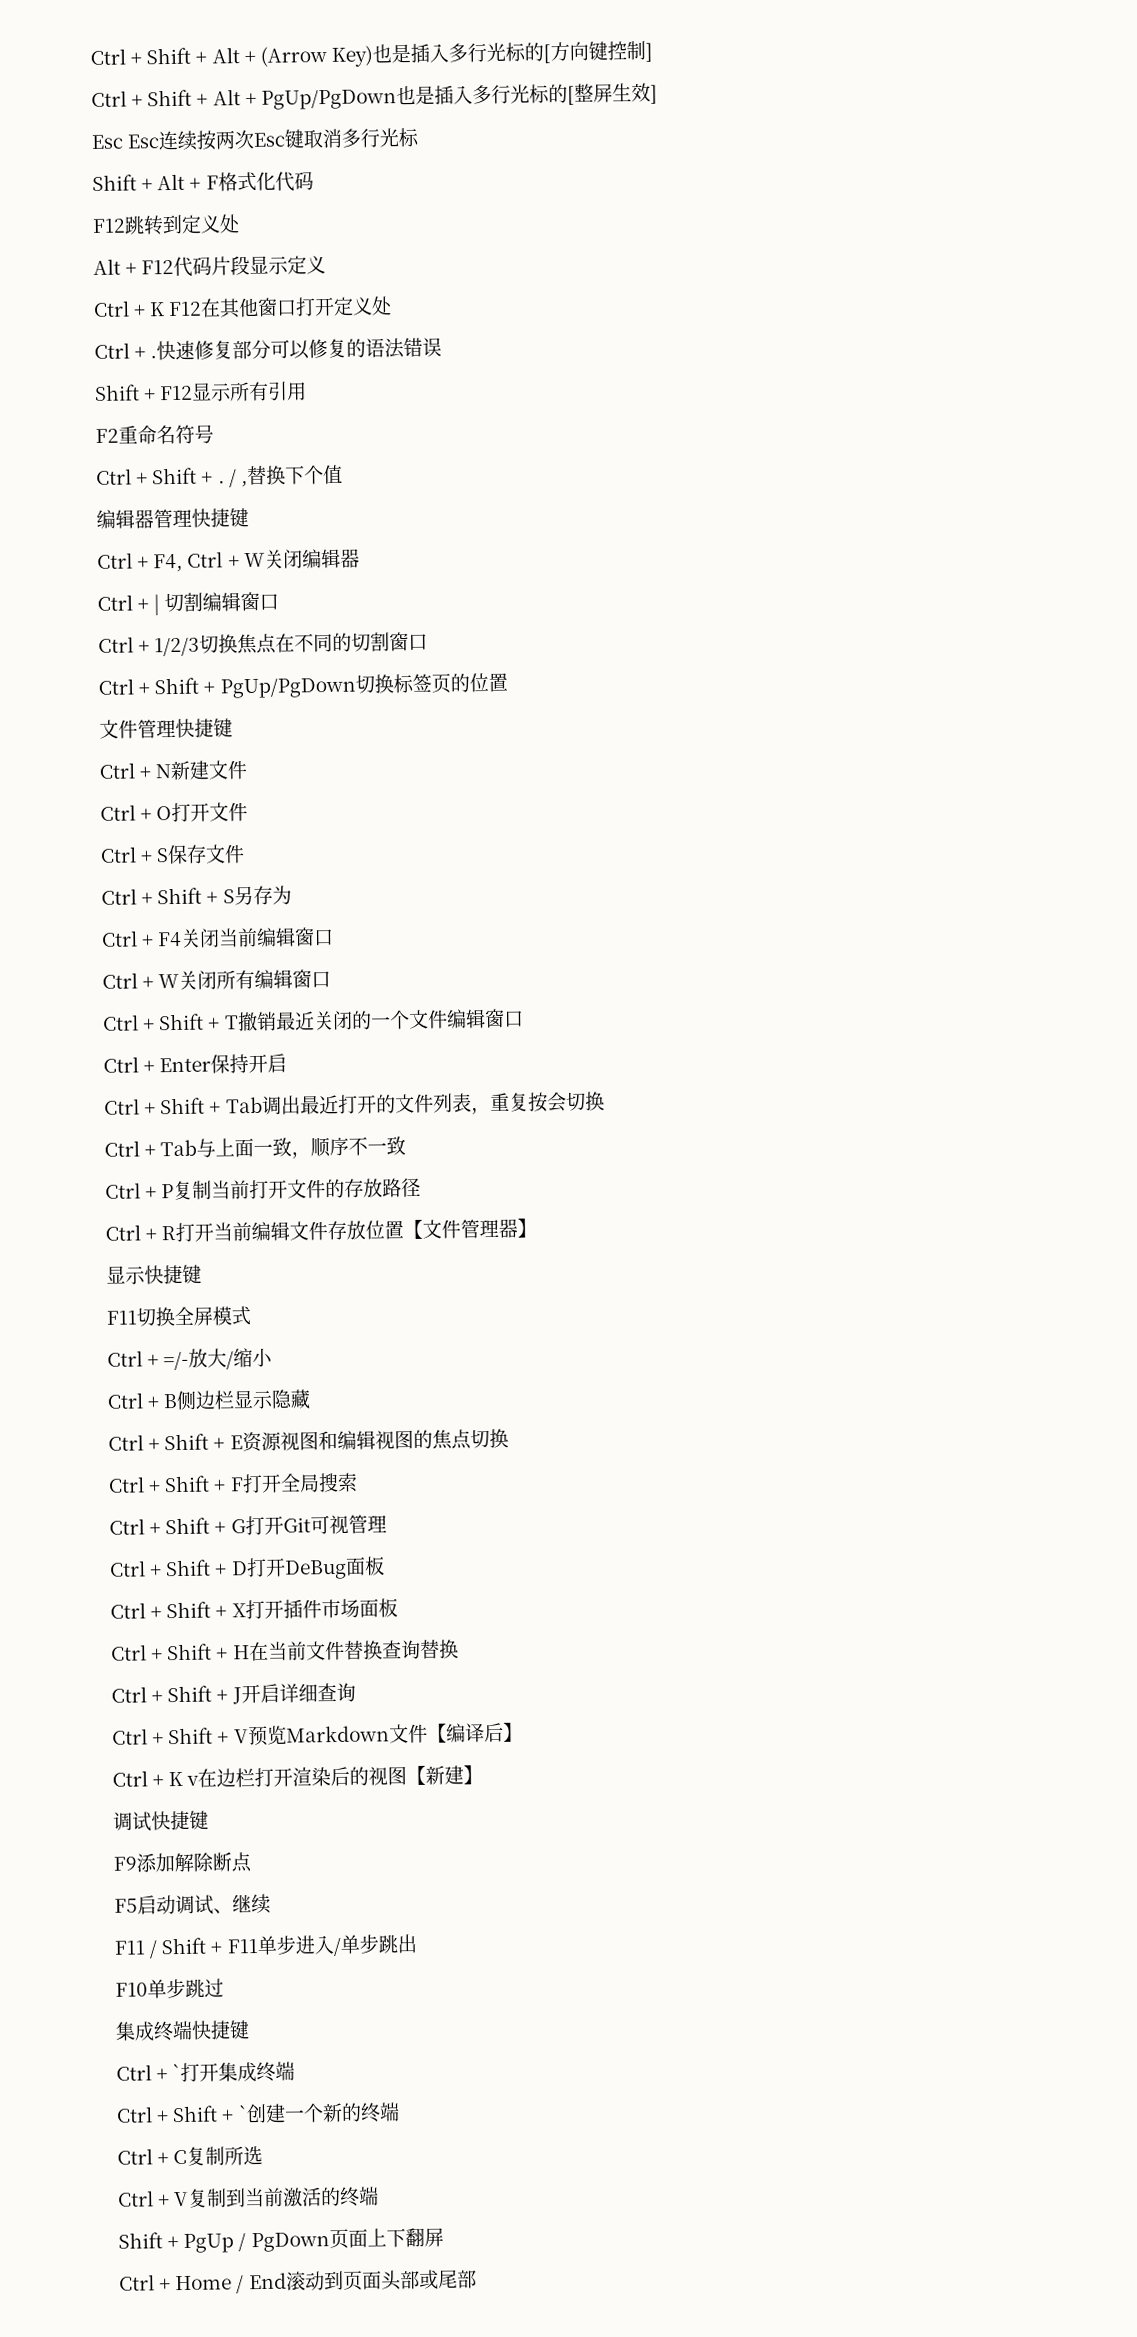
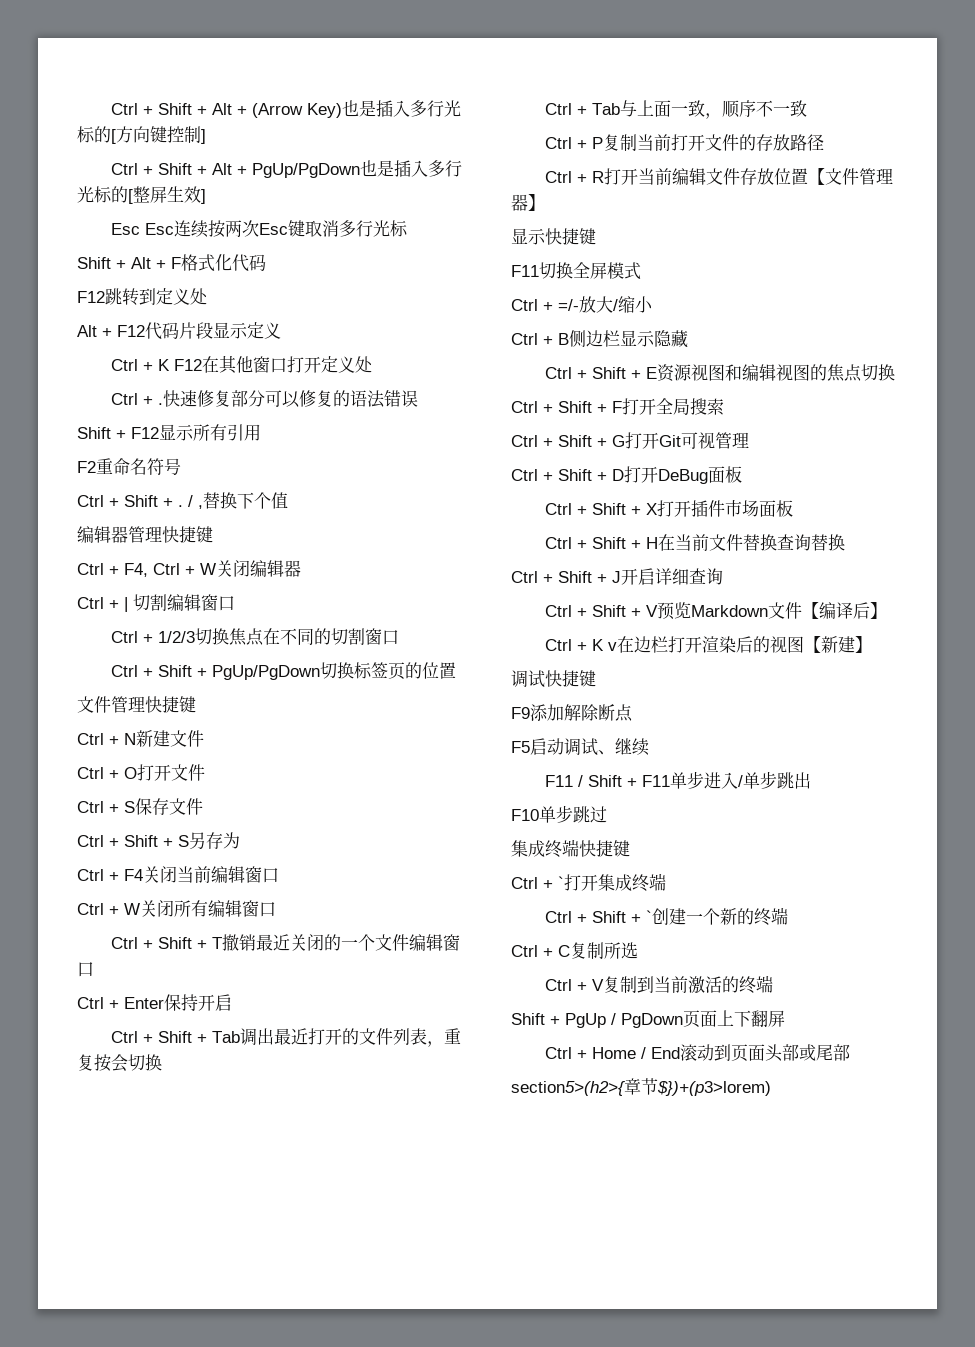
(477, 2279) none -> [511,1078,771,1096] // section5>(h2>{章节$})+(p3>lorem)

